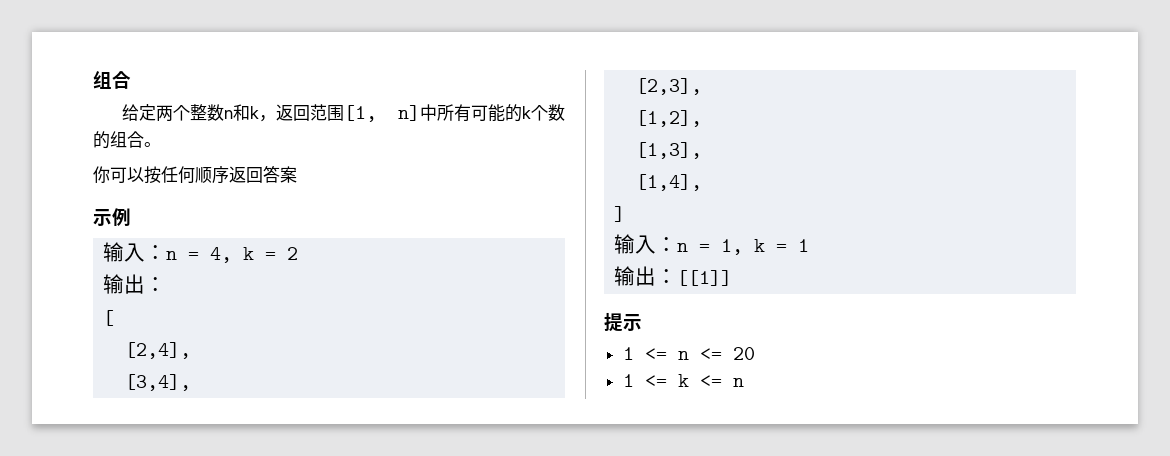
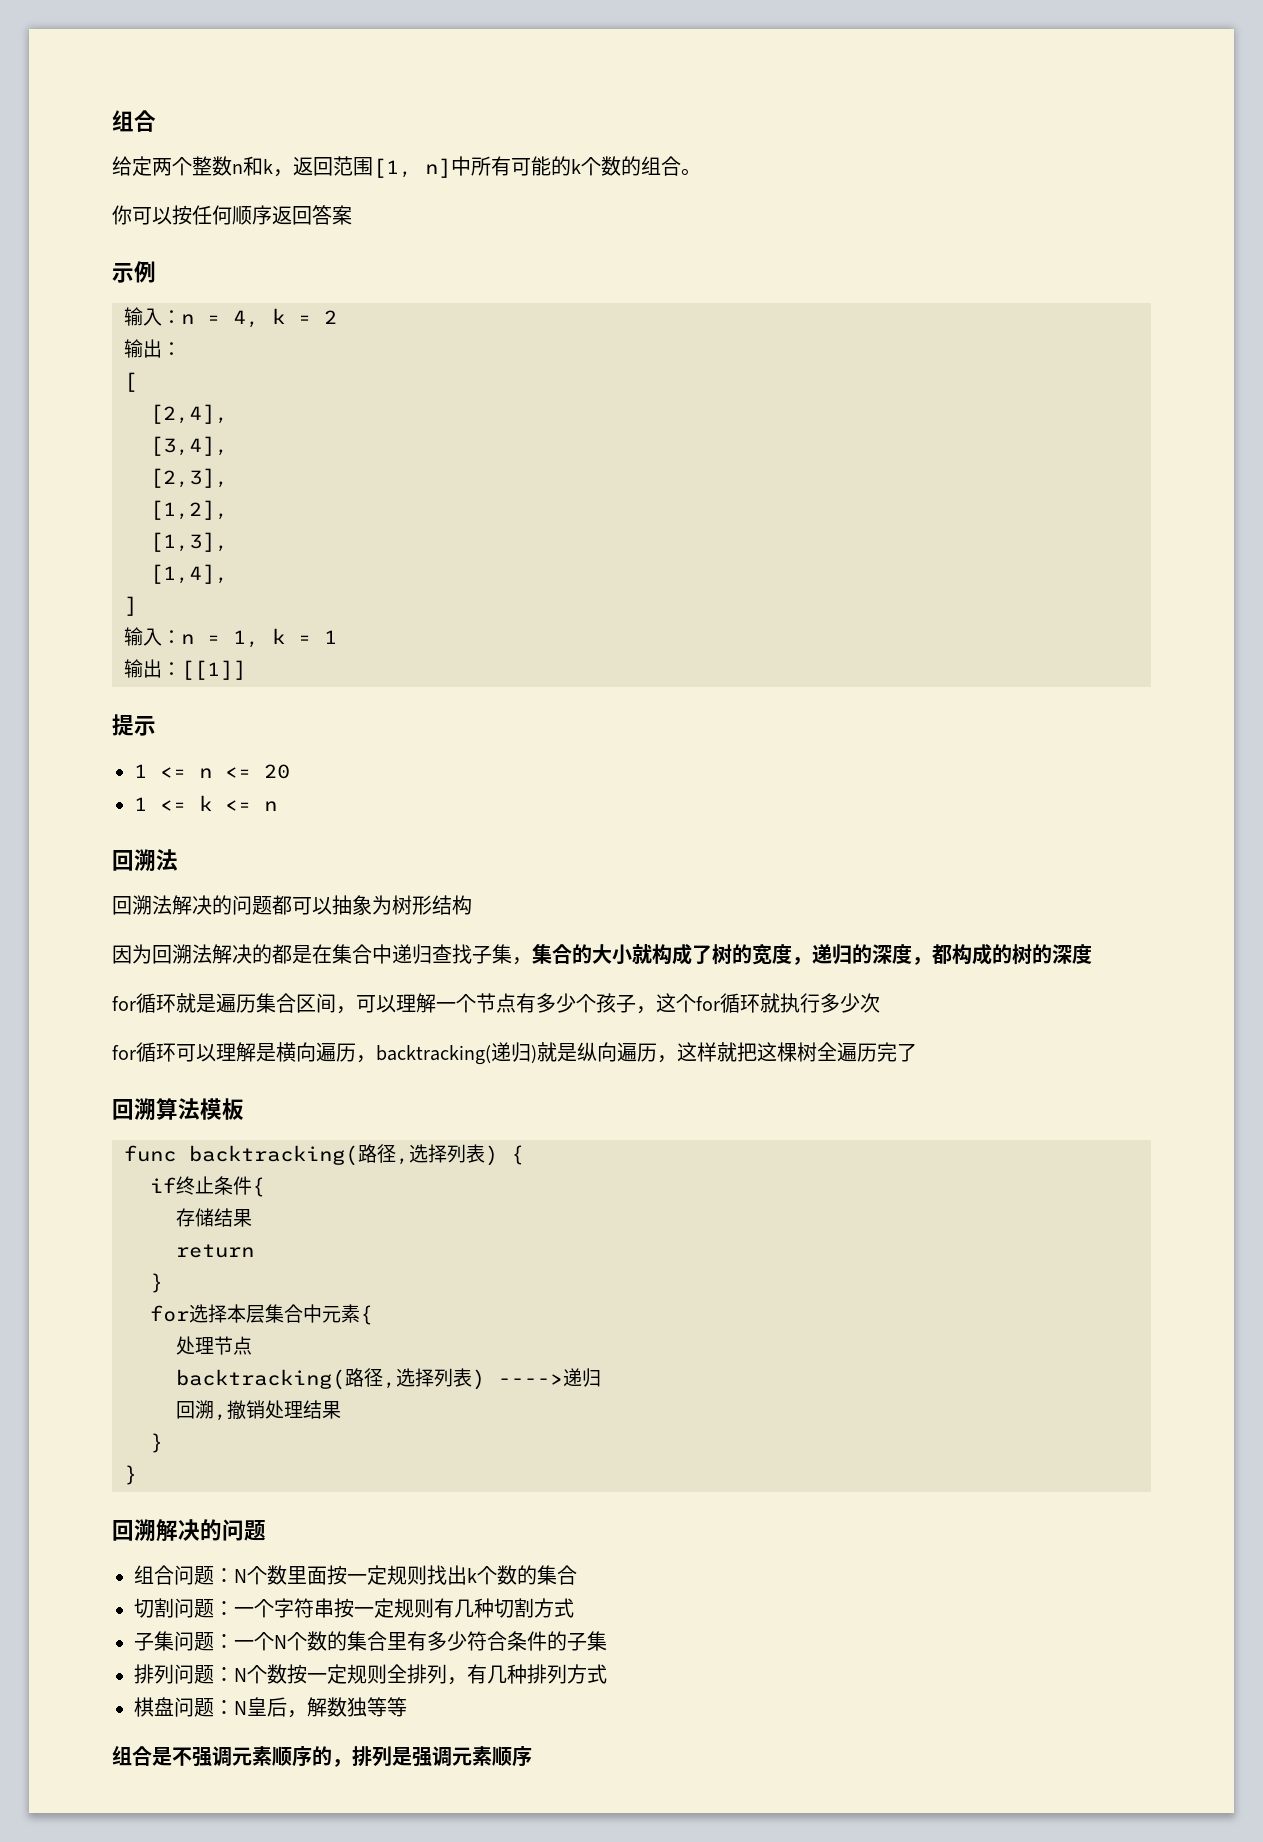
(744, 382) none -> [112,849,178,871] [112,895,472,915] [112,943,1092,965] [112,993,880,1014] [112,1042,917,1065] [112,1098,244,1120] [124,1144,524,1166] [150,1176,265,1197] [176,1208,252,1227] [176,1244,254,1258] [150,1273,163,1293] [150,1304,373,1325] [176,1336,252,1355] [176,1368,601,1390] [176,1400,341,1421] [150,1433,163,1453] [124,1465,137,1485] [112,1519,266,1542] [134,1565,577,1585] [134,1598,574,1618] [134,1631,607,1651] [134,1664,607,1685] [134,1697,407,1718] [112,1746,532,1767] // 回溯法 // 回溯法解决的问题都可以抽象为树形结构 // 因为回溯法解决的都是在集合中递归查找子集，集合的大小就构成了树的宽度，递归的深度，都构成的树的深度 // for循环就是遍历集合区间，可以理解一个节点有多少个孩子，这个for循环就执行多少次 // for循环可以理解是横向遍历，backtracking(递归)就是纵向遍历，这样就把这棵树全遍历完了 // 回溯算法模板 // func backtracking(路径,选择列表) { // if终止条件{ // 存储结果 // return // } // for选择本层集合中元素{ // 处理节点 // backtracking(路径,选择列表) ---->递归 // 回溯,撤销处理结果 // } // } // 回溯解决的问题 // 组合问题：N个数里面按一定规则找出k个数的集合 // 切割问题：一个字符串按一定规则有几种切割方式 // 子集问题：一个N个数的集合里有多少符合条件的子集 // 排列问题：N个数按一定规则全排列，有几种排列方式 // 棋盘问题：N皇后，解数独等等 // 组合是不强调元素顺序的，排列是强调元素顺序

